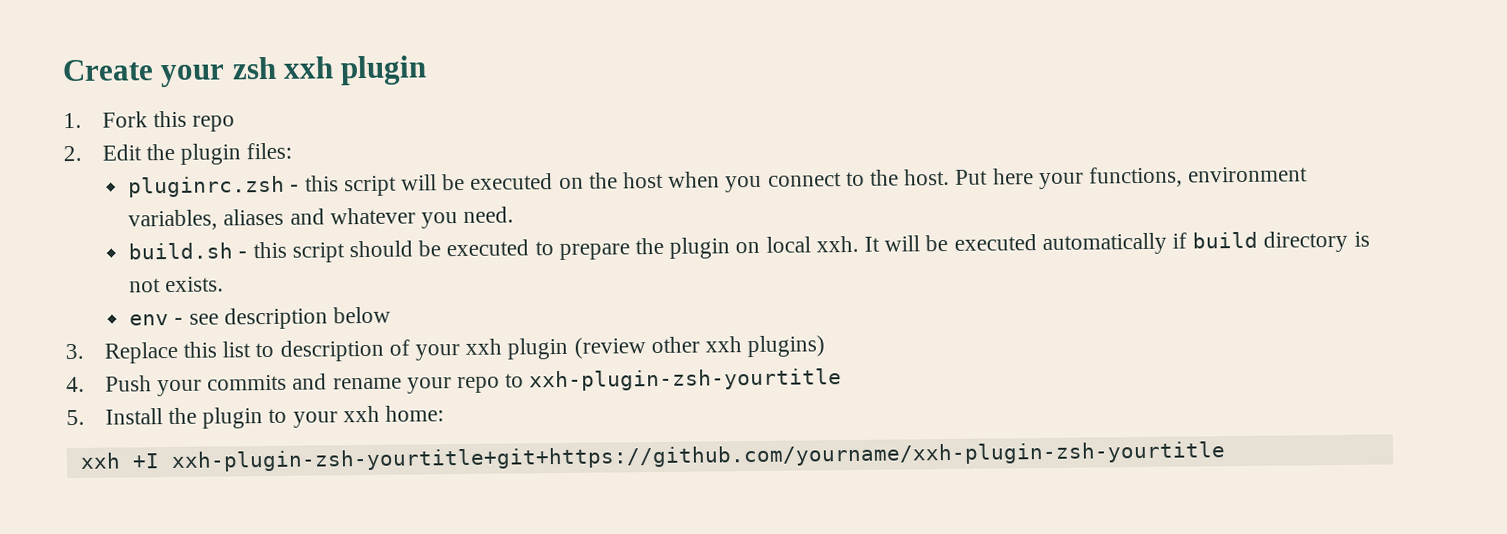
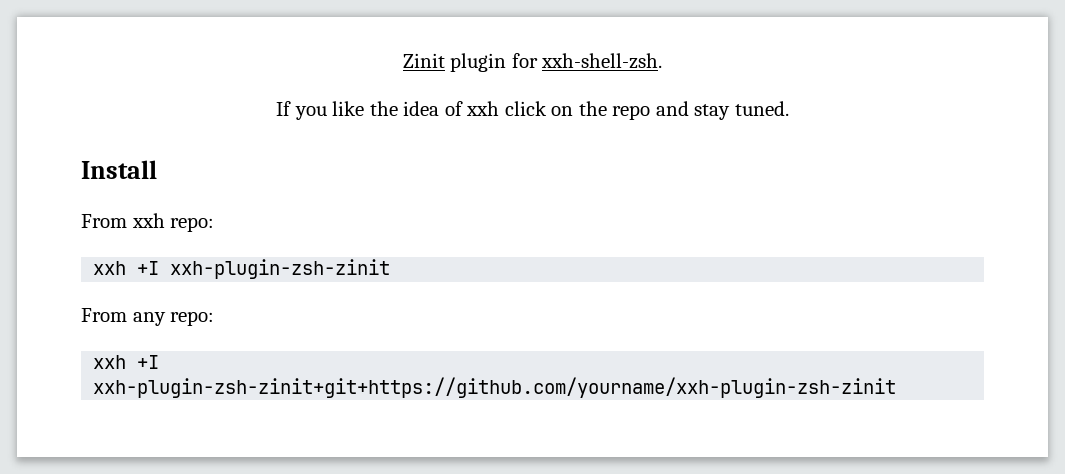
[62,55,428,88] [63,110,236,132] [63,142,293,165] [128,166,1309,198] [128,206,515,231] [128,230,1370,263] [129,276,225,293] [129,306,391,330] [65,335,826,364] [66,368,843,397] [66,405,445,429] [79,441,1226,473] Create your zsh xxh plugin // 1. Fork this repo // 2. Edit the plugin files: // pluginrc.zsh - this script will be executed on the host when you connect to the host. Put here your functions, environment variables, aliases and whatever you need. // build.sh - this script should be executed to prepare the plugin on local xxh. It will be executed automatically if build directory is not exists. // env - see description below // 3. Replace this list to description of your xxh plugin (review other xxh plugins) // 4. Push your commits and rename your repo to xxh-plugin-zsh-yourtitle // 5. Install the plugin to your xxh home: // xxh +I xxh-plugin-zsh-yourtitle+git+https://github.com/yourname/xxh-plugin-zsh-yourtitle -> [402,53,663,72] [276,101,789,120] [81,160,157,179] [81,213,215,232] [93,259,391,279] [81,308,215,326] [93,355,160,369] [93,377,897,398] Zinit plugin for xxh-shell-zsh. // If you like the idea of xxh click on the repo and stay tuned. // Install // From xxh repo: // xxh +I xxh-plugin-zsh-zinit // From any repo: // xxh +I xxh-plugin-zsh-zinit+git+https://github.com/yourname/xxh-plugin-zsh-zinit

